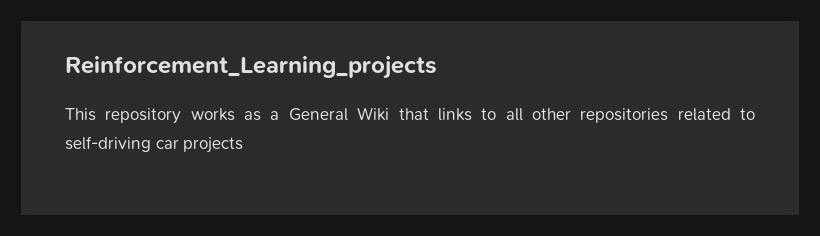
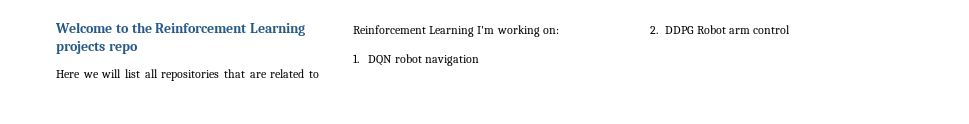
[65,56,437,79] [65,107,755,124] [65,136,244,153] Reinforcement_Learning_projects // This repository works as a General Wiki that links to all other repositories related to self-driving car projects -> [55,22,306,36] [56,41,138,54] [56,69,319,81] [353,25,559,37] [353,54,479,66] [650,25,790,34] Welcome to the Reinforcement Learning projects repo // Here we will list all repositories that are related to Reinforcement Learning I'm working on: // 1. DQN robot navigation // 2. DDPG Robot arm control

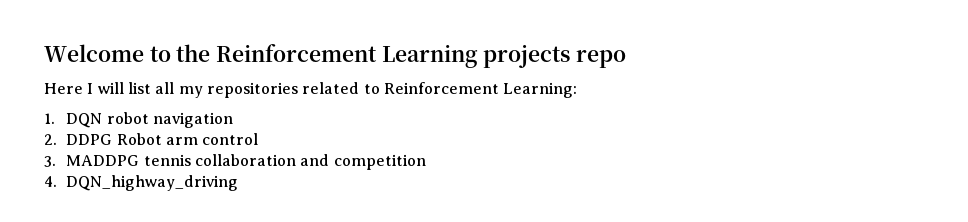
[82,72,99,78] we -> [87,83,94,94] I
[161,69,319,81] [353,25,559,37] repositories that are related to Reinforcement Learning I'm working on: -> [178,82,578,98] my repositories related to Reinforcement Learning:
(790, 29) none -> [44,154,426,170] [44,175,239,191] // 3. MADDPG tennis collaboration and competition // 4. DQN_highway_driving

